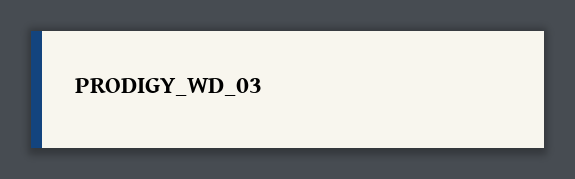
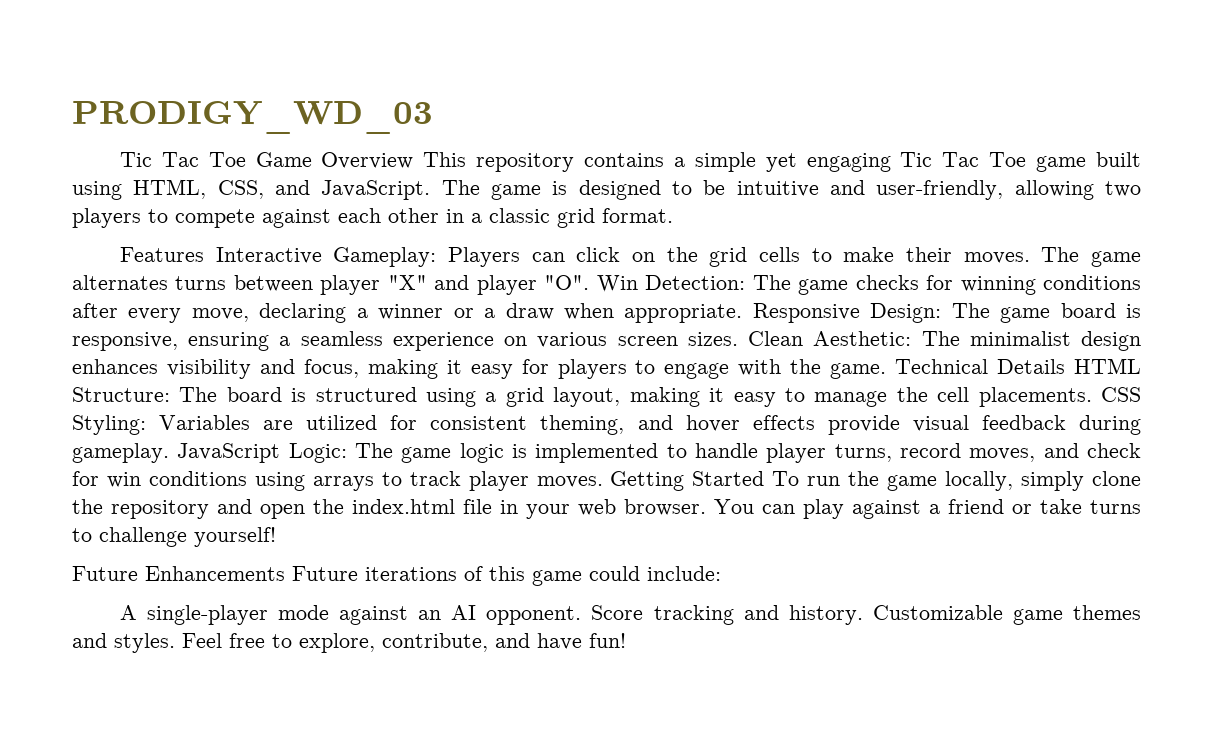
(262, 87) none -> [119,152,1141,172] [72,179,1142,200] [72,208,673,228] [119,247,1141,267] [72,275,1141,295] [72,303,1141,323] [72,331,1142,351] [72,358,1141,379] [72,387,1141,407] [72,415,1142,435] [72,443,1142,463] [72,471,1142,491] [72,499,1141,519] [72,527,276,547] [72,566,721,586] [119,605,1141,625] [72,633,626,653] // Tic Tac Toe Game Overview This repository contains a simple yet engaging Tic Tac Toe game built using HTML, CSS, and JavaScript. The game is designed to be intuitive and user-friendly, allowing two players to compete against each other in a classic grid format. // Features Interactive Gameplay: Players can click on the grid cells to make their moves. The game alternates turns between player "X" and player "O". Win Detection: The game checks for winning conditions after every move, declaring a winner or a draw when appropriate. Responsive Design: The game board is responsive, ensuring a seamless experience on various screen sizes. Clean Aesthetic: The minimalist design enhances visibility and focus, making it easy for players to engage with the game. Technical Details HTML Structure: The board is structured using a grid layout, making it easy to manage the cell placements. CSS Styling: Variables are utilized for consistent theming, and hover effects provide visual feedback during gameplay. JavaScript Logic: The game logic is implemented to handle player turns, record moves, and check for win conditions using arrays to track player moves. Getting Started To run the game locally, simply clone the repository and open the index.html file in your web browser. You can play against a friend or take turns to challenge yourself! // Future Enhancements Future iterations of this game could include: // A single-player mode against an AI opponent. Score tracking and history. Customizable game themes and styles. Feel free to explore, contribute, and have fun!

